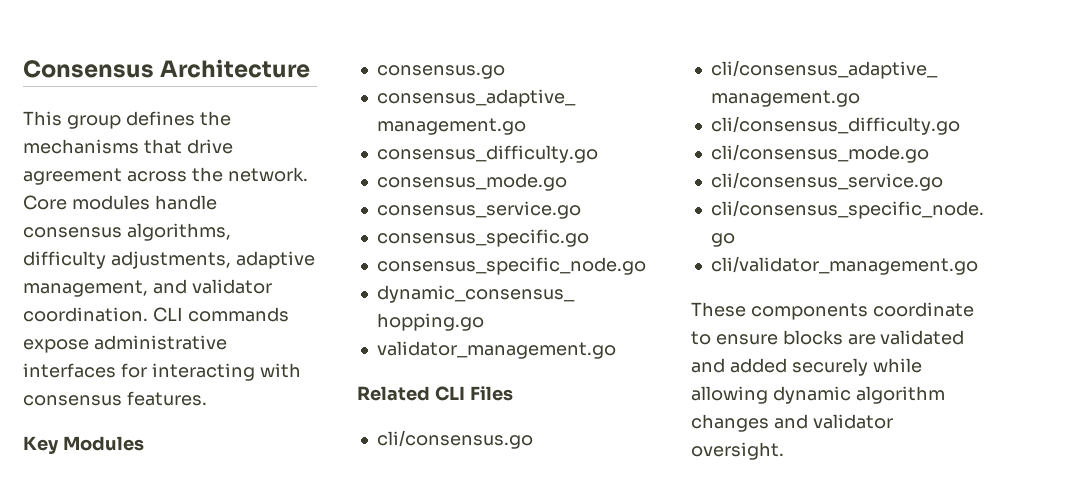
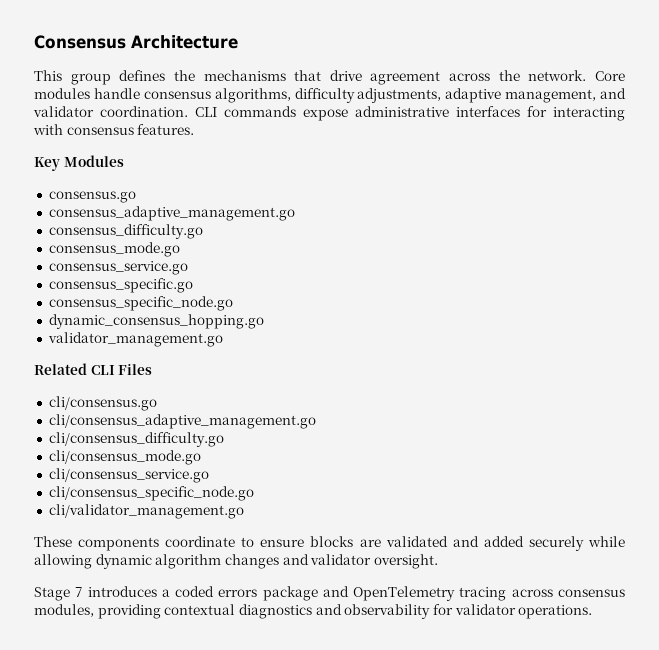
(784, 451) none -> [34,586,625,601] [34,604,593,619] // Stage 7 introduces a coded errors package and OpenTelemetry tracing across consensus modules, providing contextual diagnostics and observability for validator operations.

